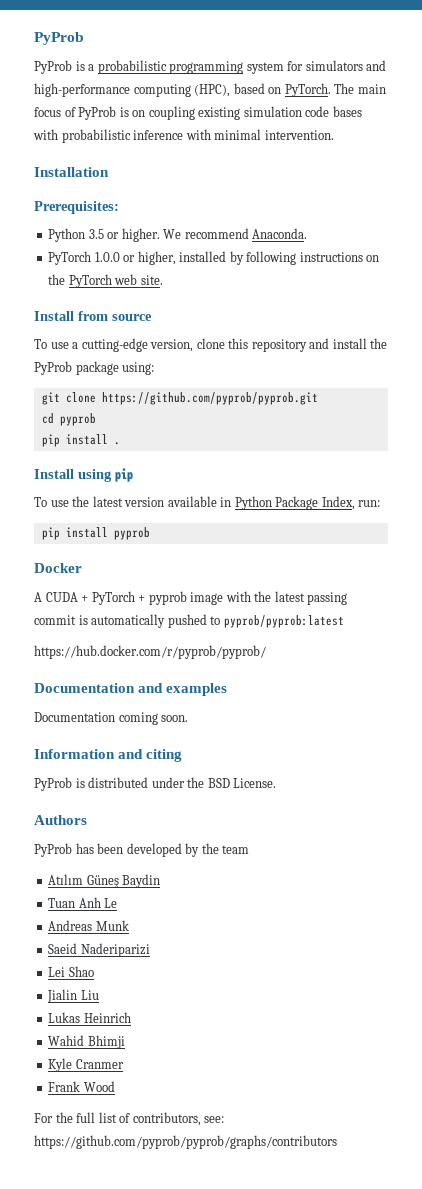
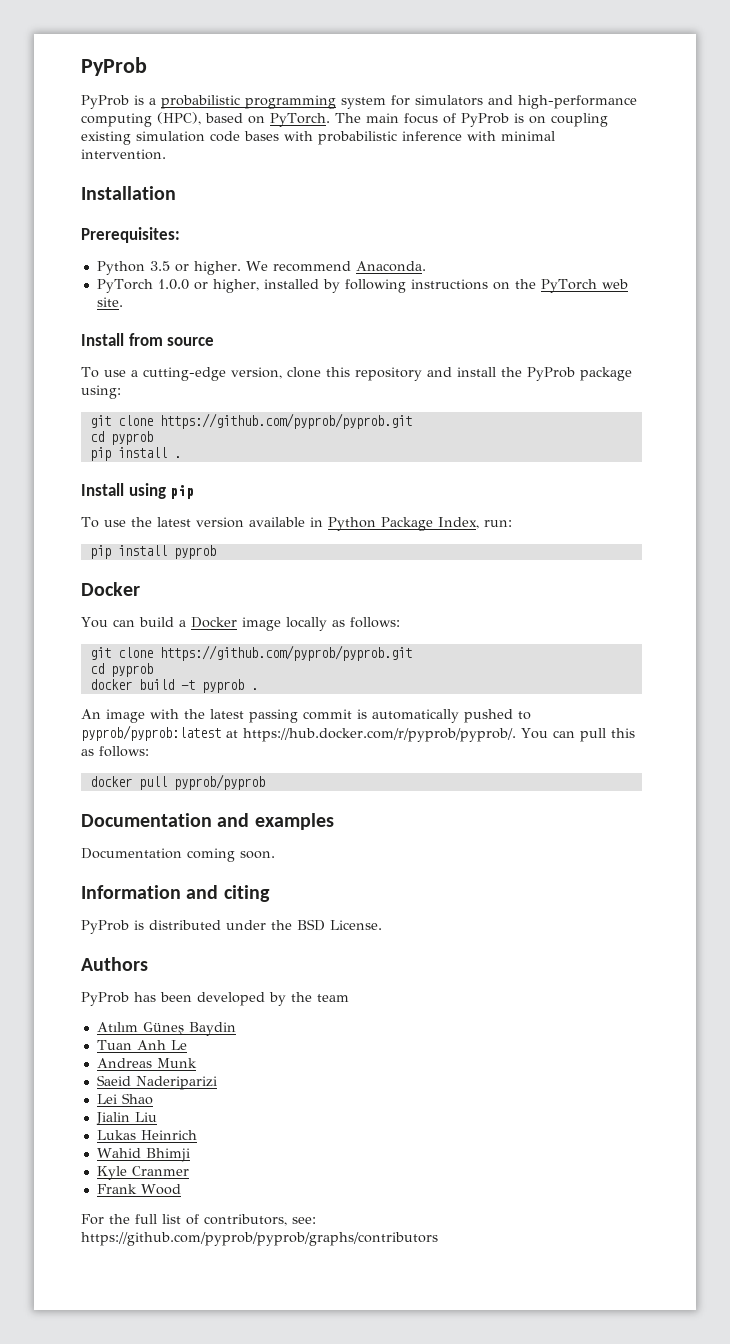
[34,591,187,605] A CUDA + PyTorch + pyprob -> [81,617,400,631] [89,645,412,661] [89,663,153,677] [89,679,258,693] [81,709,101,719] You can build a Docker image locally as follows: // git clone https://github.com/pyprob/pyprob.git // cd pyprob // docker build -t pyprob . // An
[34,645,266,659] // https://hub.docker.com/r/pyprob/pyprob/ -> [226,728,635,742] [81,746,149,757] [89,774,265,790] at https://hub.docker.com/r/pyprob/pyprob/. You can pull this as follows: // docker pull pyprob/pyprob

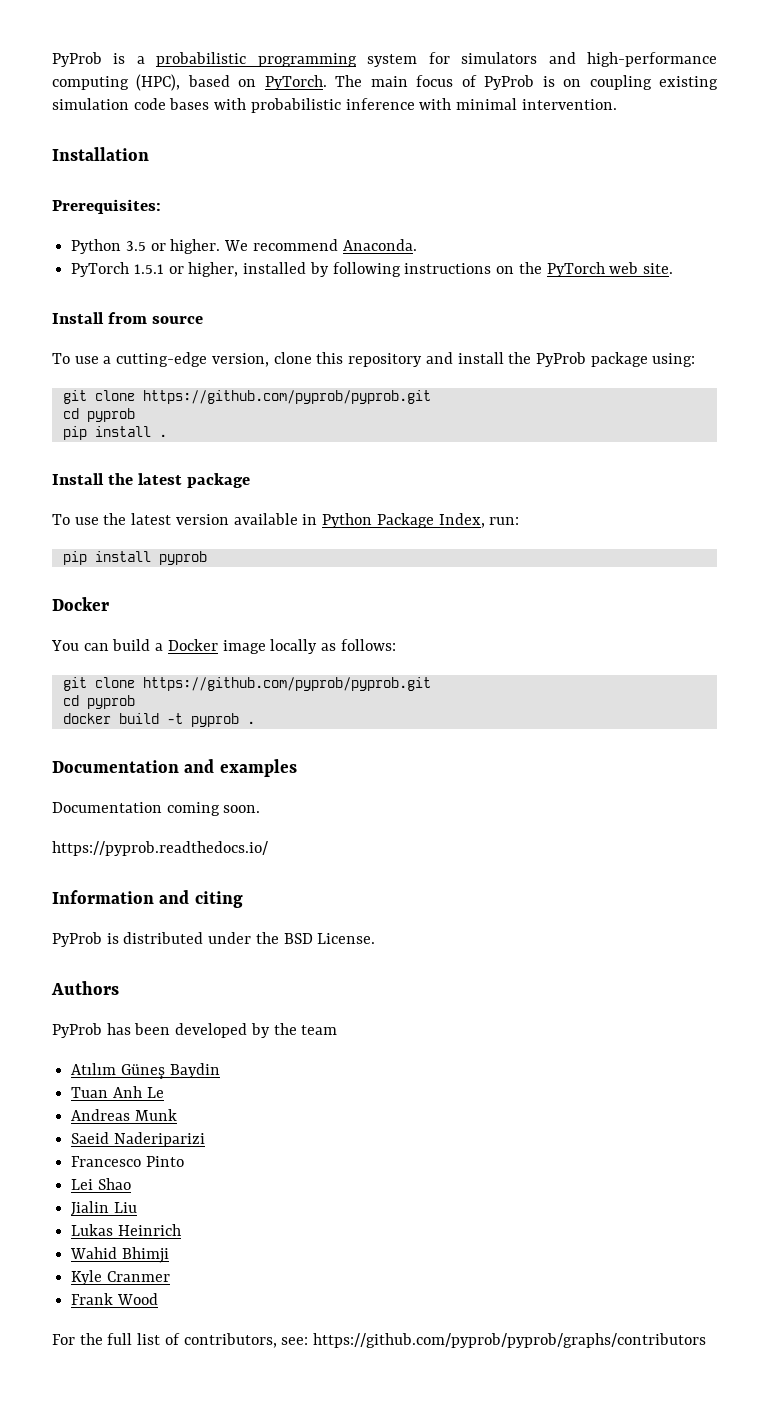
[81,57,147,76] [81,95,129,109] PyProb // PyProb -> [52,52,102,67] PyProb
[157,279,189,290] 1.0.0 -> [133,264,164,274] 1.5.1
[128,483,195,499] using pip -> [107,473,250,488] the latest package
[81,709,531,723] [81,725,635,742] [81,746,149,757] [89,774,265,790] // An image with the latest passing commit is automatically pushed to pyprob/pyprob:latest at https://hub.docker.com/r/pyprob/pyprob/. You can pull this as follows: // docker pull pyprob/pyprob -> (255, 722) none
(275, 855) none -> [52,841,268,856] // https://pyprob.readthedocs.io/
(217, 1083) none -> [71,1156,184,1167] // Francesco Pinto

